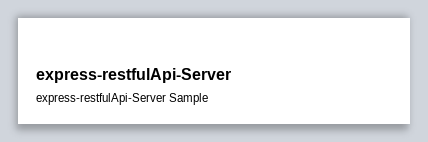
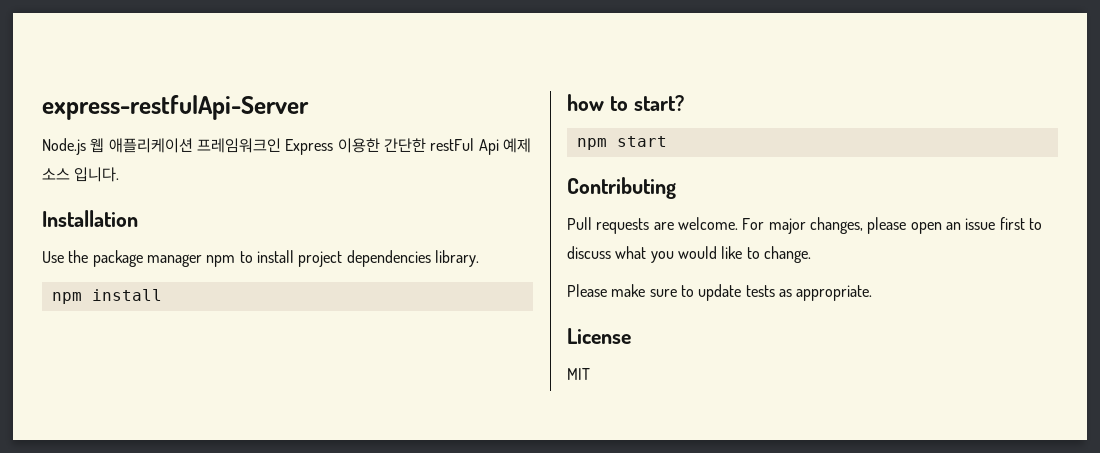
[36,93,209,105] express-restfulApi-Server Sample -> [42,138,531,155] [42,167,120,182] [42,210,138,227] [42,250,479,267] [51,289,162,304] [567,94,684,111] [576,136,667,150] [567,177,676,199] [567,217,1042,234] [567,246,811,263] [567,284,873,301] [567,328,631,344] [567,368,590,380] Node.js 웹 애플리케이션 프레임워크인 Express 이용한 간단한 restFul Api 예제 소스 입니다. // Installation // Use the package manager npm to install project dependencies library. // npm install // how to start? // npm start // Contributing // Pull requests are welcome. For major changes, please open an issue first to discuss what you would like to change. // Please make sure to update tests as appropriate. // License // MIT

